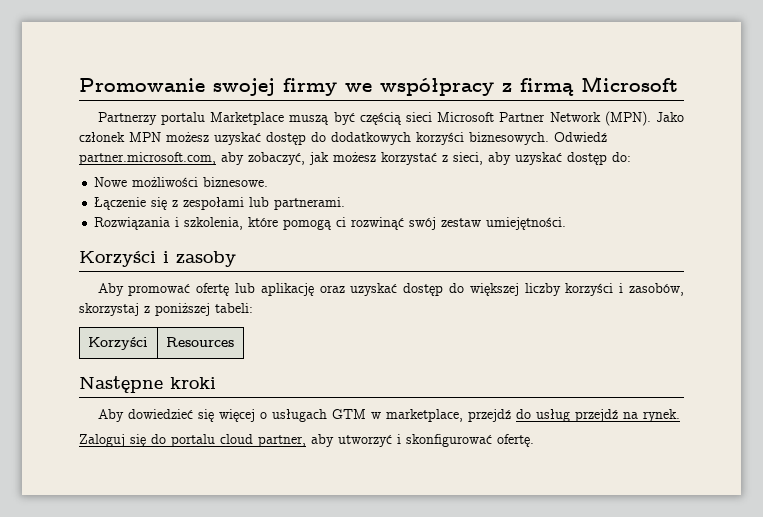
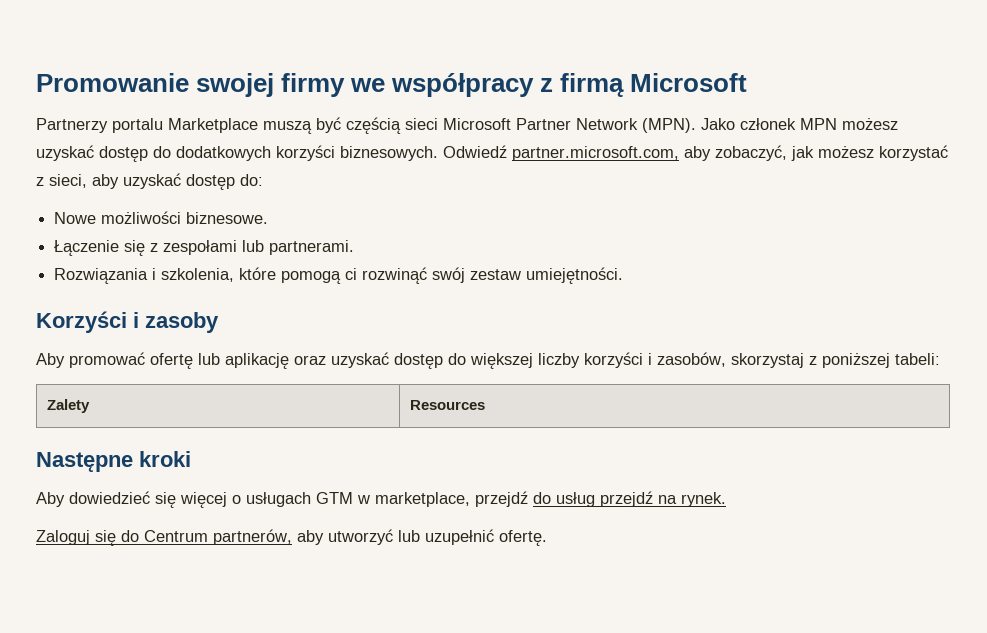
[87,337,148,350] Korzyści -> [46,399,90,413] Zalety
[171,434,492,447] portalu cloud partner, aby utworzyć i skonfigurować -> [144,529,494,545] Centrum partnerów, aby utworzyć lub uzupełnić

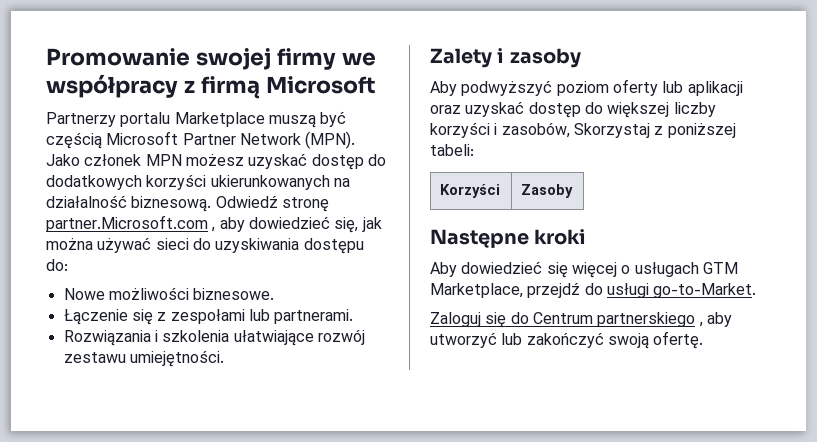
[405,118,438,130] sieci -> (102, 140) none
[340,145,948,161] [36,173,235,190] biznesowych. Odwiedź partner.microsoft.com, aby zobaczyć, jak możesz korzystać z sieci, aby uzyskać dostęp -> [210,175,350,190] [46,195,329,212] [46,215,382,233] [46,237,364,254] ukierunkowanych na działalność biznesową. Odwiedź stronę partner.Microsoft.com , aby dowiedzieć się, jak można używać sieci do uzyskiwania dostępu
[161,267,522,284] szkolenia, które pomogą ci rozwinąć swój zestaw -> [162,329,365,346] [63,352,126,363] szkolenia ułatwiające rozwój zestawu
[36,311,127,333] Korzyści -> [430,48,492,68] Zalety
[69,352,289,369] promować ofertę lub aplikację -> [461,79,743,96] podwyższyć poziom oferty lub aplikacji
[731,353,804,368] skorzystaj -> [573,123,650,138] Skorzystaj
[46,399,90,413] [409,400,485,410] Zalety | Resources -> [440,184,501,198] [521,184,574,198] Korzyści | Zasoby
[357,491,726,507] w marketplace, przejdź do usług przejdź na rynek. -> [430,283,757,298] Marketplace, przejdź do usługi go-to-Market.
[213,529,292,545] partnerów, -> [597,312,703,327] partnerskiego ,
[425,529,494,545] uzupełnić -> [526,332,649,349] zakończyć swoją

